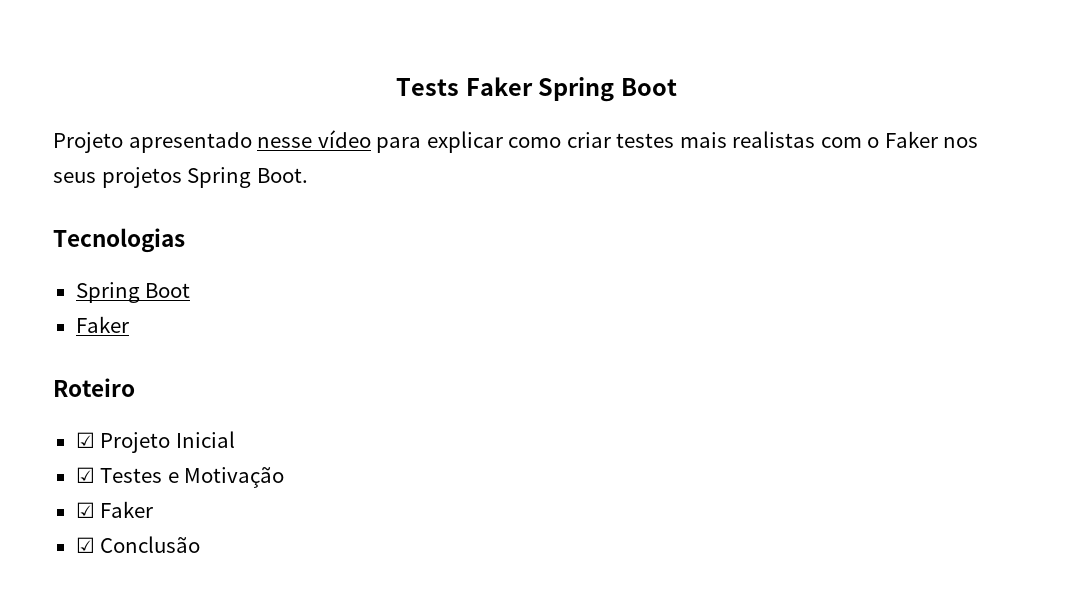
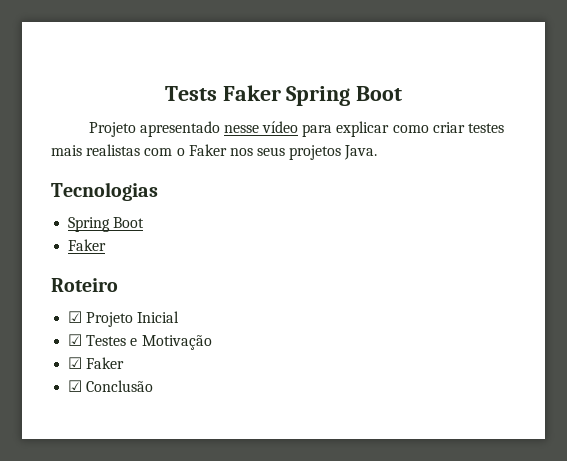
[187,167,308,188] Spring Boot. -> [344,145,378,160] Java.

